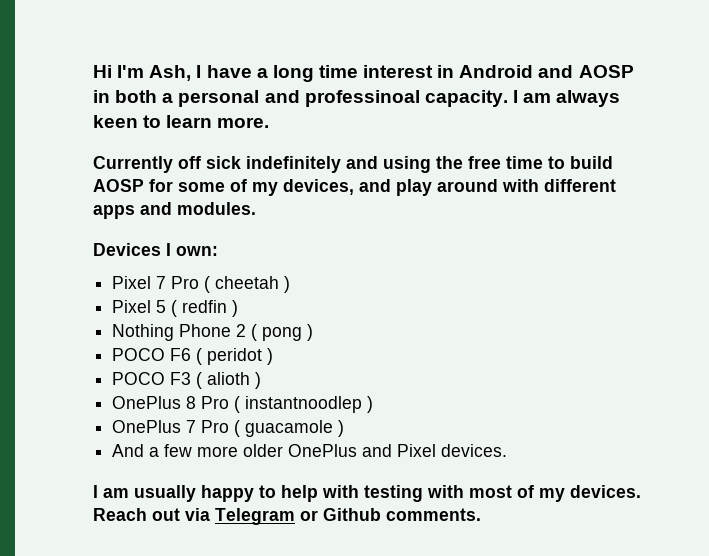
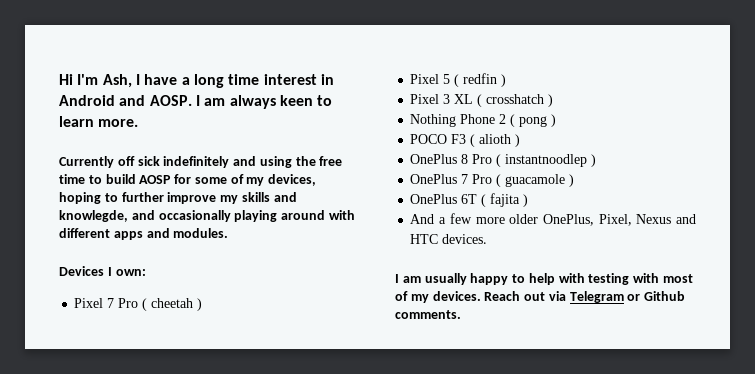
[578,65,634,78] [93,90,508,107] AOSP in both a personal and professinoal capacity. -> [149,95,192,106] AOSP.
[359,179,432,196] and play -> [59,192,297,204] [59,210,278,222] hoping to further improve my skills and knowlegde, and occasionally playing
(239, 308) none -> [410,94,554,107] // Pixel 3 XL ( crosshatch )
[112,348,274,365] // POCO F6 ( peridot ) -> (557, 120) none
(345, 428) none -> [410,193,529,207] // OnePlus 6T ( fajita )
[288,444,437,457] OnePlus and Pixel -> [542,214,696,226] [410,234,439,244] OnePlus, Pixel, Nexus and HTC

